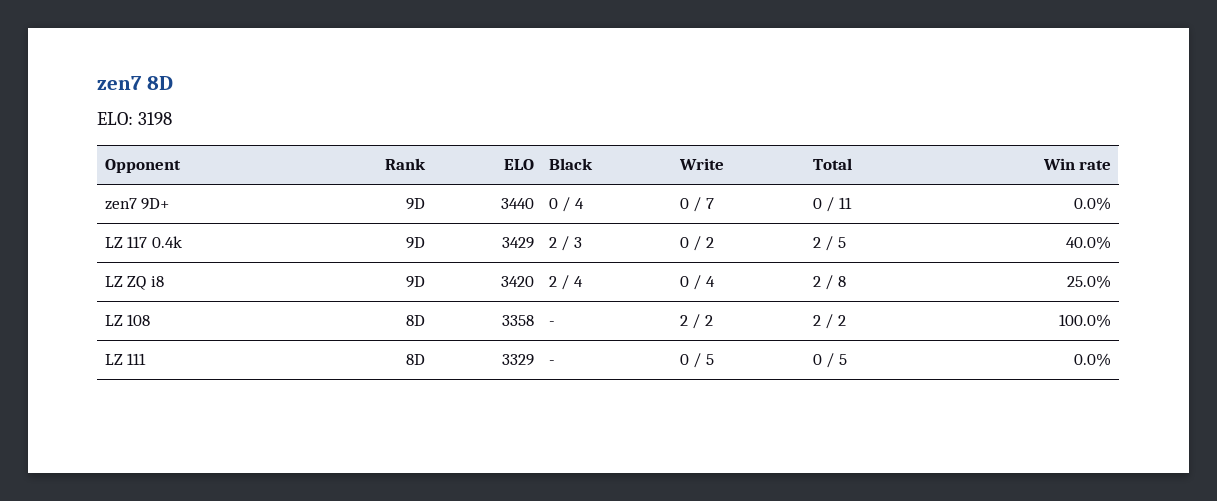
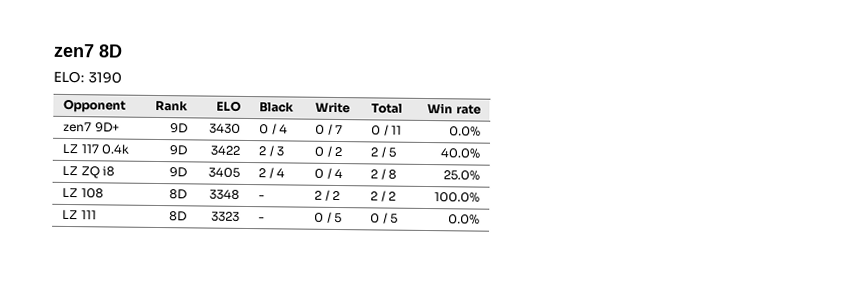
[138,112,173,125] 3198 -> [87,71,122,84] 3190
[501,198,535,209] 3440 -> [208,123,241,134] 3430
[502,237,535,249] 3429 -> [209,145,240,156] 3422
[501,276,535,287] 3420 -> [207,167,240,178] 3405
[502,315,535,326] 3358 -> [208,189,240,200] 3348
[502,354,535,366] 3329 -> [210,211,240,222] 3323

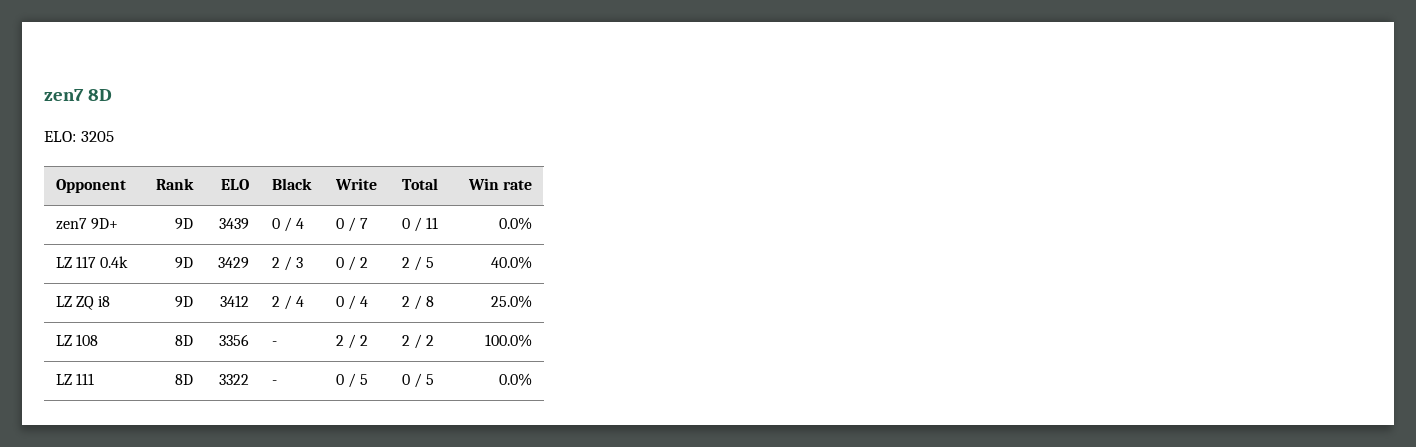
[87,71,122,84] 3190 -> [80,131,114,142] 3205
[208,123,241,134] 3430 -> [219,218,250,230] 3439
[209,145,240,156] 3422 -> [218,257,250,269] 3429
[207,167,240,178] 3405 -> [220,295,250,307] 3412
[208,189,240,200] 3348 -> [219,334,250,346] 3356
[210,211,240,222] 3323 -> [219,374,250,385] 3322

